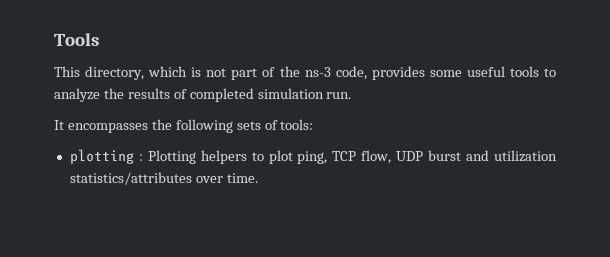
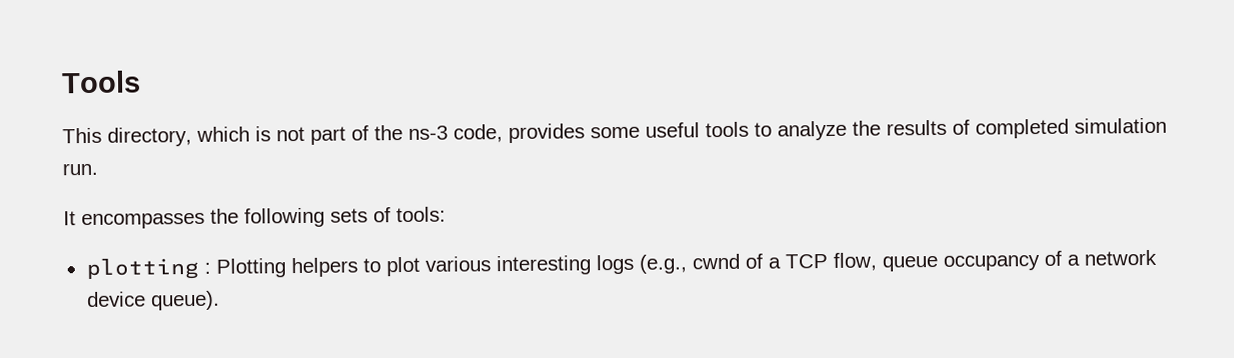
[297,150,557,164] [69,172,258,185] ping, TCP flow, UDP burst and utilization statistics/attributes over time. -> [424,249,1157,276] [86,290,220,311] various interesting logs (e.g., cwnd of a TCP flow, queue occupancy of a network device queue).

